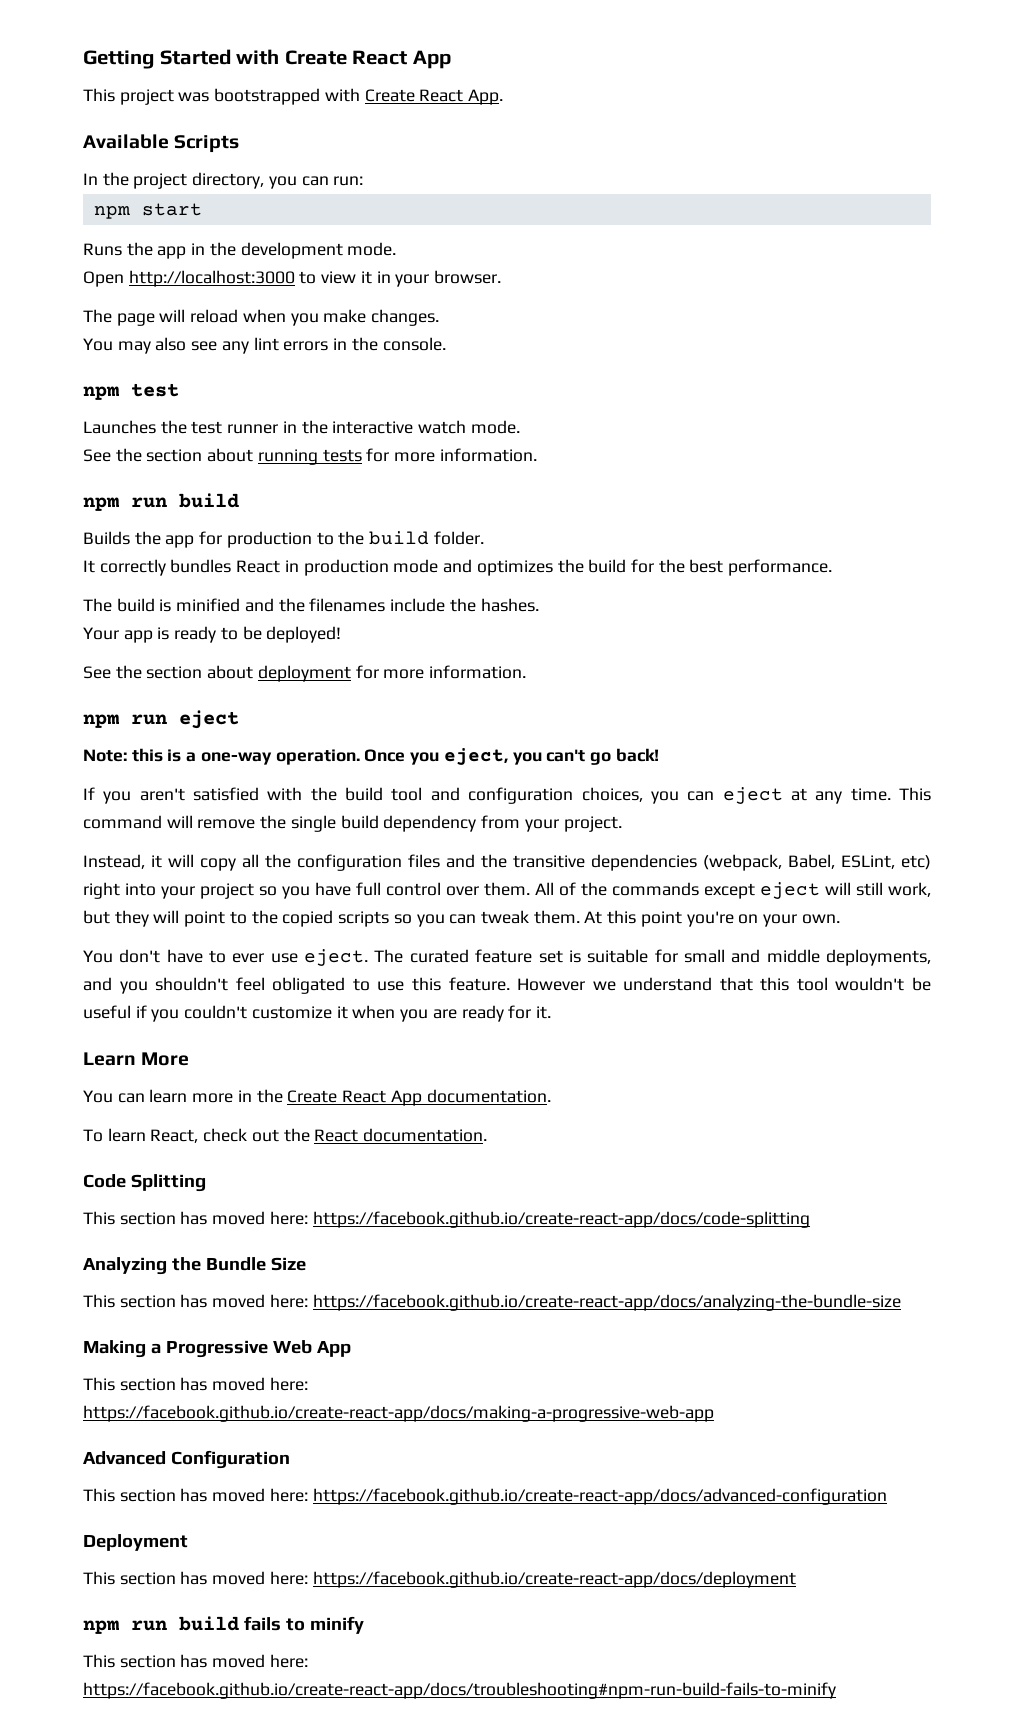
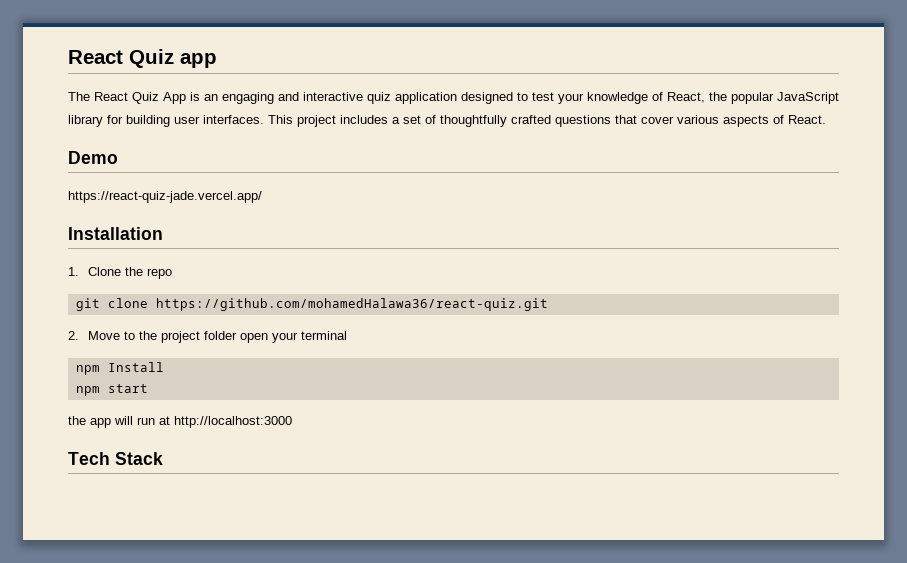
[83,49,451,69] [83,88,504,105] [83,134,240,153] [83,172,364,189] Getting Started with Create React App // This project was bootstrapped with Create React App. // Available Scripts // In the project directory, you can run: -> [68,49,217,68] [68,92,839,104] [68,115,826,127] [68,151,118,164] [68,191,262,203] [68,227,163,240] [68,267,173,279] [75,298,548,311] [68,331,348,343] [75,362,164,375] React Quiz app // The React Quiz App is an engaging and interactive quiz application designed to test your knowledge of React, the popular JavaScript library for building user interfaces. This project includes a set of thoughtfully crafted questions that cover various aspects of React. // Demo // https://react-quiz-jade.vercel.app/ // Installation // 1. Clone the repo // git clone https://github.com/mohamedHalawa36/react-quiz.git // 2. Move to the project folder open your terminal // npm Install
[83,242,397,259] [83,270,502,287] [83,309,440,326] [83,337,446,354] [83,383,179,400] [83,420,520,434] [83,448,537,465] [83,493,239,511] [83,531,484,548] [83,559,833,576] [83,598,539,612] [83,626,342,643] [83,665,527,682] [83,710,239,729] [83,748,659,765] [83,787,932,804] [83,815,622,832] [83,854,931,871] [83,882,931,899] [83,910,840,927] [83,949,932,966] [83,977,931,994] [83,1005,551,1022] [83,1052,190,1066] [83,1089,551,1106] [83,1128,488,1143] [83,1174,206,1192] [83,1211,810,1228] [83,1257,306,1275] [83,1294,901,1311] [83,1340,351,1358] [83,1377,308,1391] [83,1405,714,1422] [83,1450,290,1469] [83,1488,887,1505] [83,1534,188,1551] [83,1571,796,1588] [83,1616,364,1634] [83,1654,308,1668] [83,1682,836,1699] Runs the app in the development mode. // Open http://localhost:3000 to view it in your browser. // The page will reload when you make changes. // You may also see any lint errors in the console. // npm test // Launches the test runner in the interactive watch mode. // See the section about running tests for more information. // npm run build // Builds the app for production to the build folder. // It correctly bundles React in production mode and optimizes the build for the best performance. // The build is minified and the filenames include the hashes. // Your app is ready to be deployed! // See the section about deployment for more information. // npm run eject // Note: this is a one-way operation. Once you eject, you can't go back! // If you aren't satisfied with the build tool and configuration choices, you can eject at any time. This command will remove the single build dependency from your project. // Instead, it will copy all the configuration files and the transitive dependencies (webpack, Babel, ESLint, etc) right into your project so you have full control over them. All of the commands except eject will still work, but they will point to the copied scripts so you can tweak them. At this point you're on your own. // You don't have to ever use eject. The curated feature set is suitable for small and middle deployments, and you shouldn't feel obligated to use this feature. However we understand that this tool wouldn't be useful if you couldn't customize it when you are ready for it. // Learn More // You can learn more in the Create React App documentation. // To learn React, check out the React documentation. // Code Splitting // This section has moved here: https://facebook.github.io/create-react-app/docs/code-splitting // Analyzing the Bundle Size // This section has moved here: https://facebook.github.io/create-react-app/docs/analyzing-the-bundle-size // Making a Progressive Web App // This section has moved here: https://facebook.github.io/create-react-app/docs/making-a-progressive-web-app // Advanced Configuration // This section has moved here: https://facebook.github.io/create-react-app/docs/advanced-configuration // Deployment // This section has moved here: https://facebook.github.io/create-react-app/docs/deployment // npm run build fails to minify // This section has moved here: https://facebook.github.io/create-react-app/docs/troubleshooting#npm-run-build-fails-to-minify -> [68,416,292,428] [68,452,163,465] the app will run at http://localhost:3000 // Tech Stack

